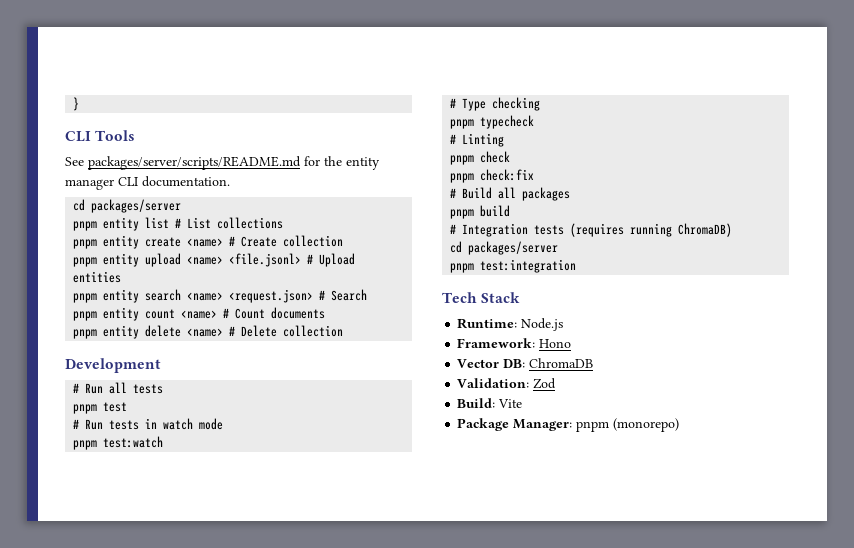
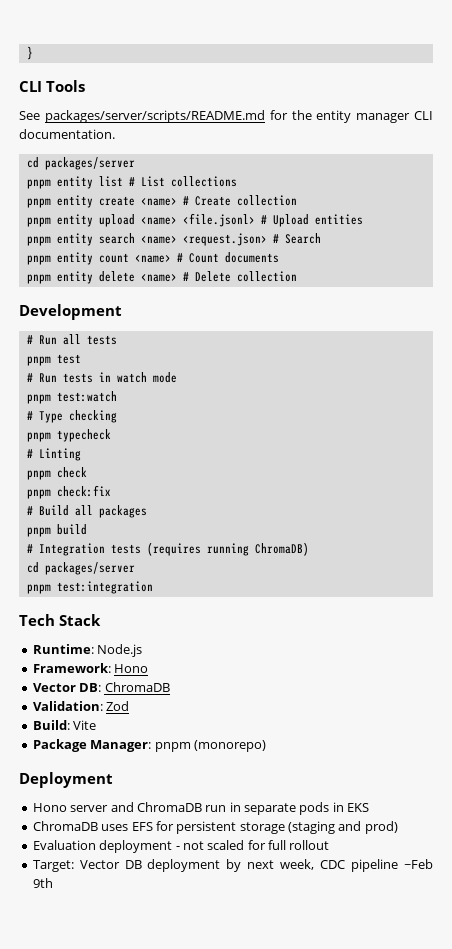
(680, 425) none -> [19,772,113,788] [32,802,370,815] [32,821,398,834] [32,840,330,853] [32,859,433,872] [32,878,53,888] // Deployment // Hono server and ChromaDB run in separate pods in EKS // ChromaDB uses EFS for persistent storage (staging and prod) // Evaluation deployment - not scaled for full rollout // Target: Vector DB deployment by next week, CDC pipeline ~Feb 9th

